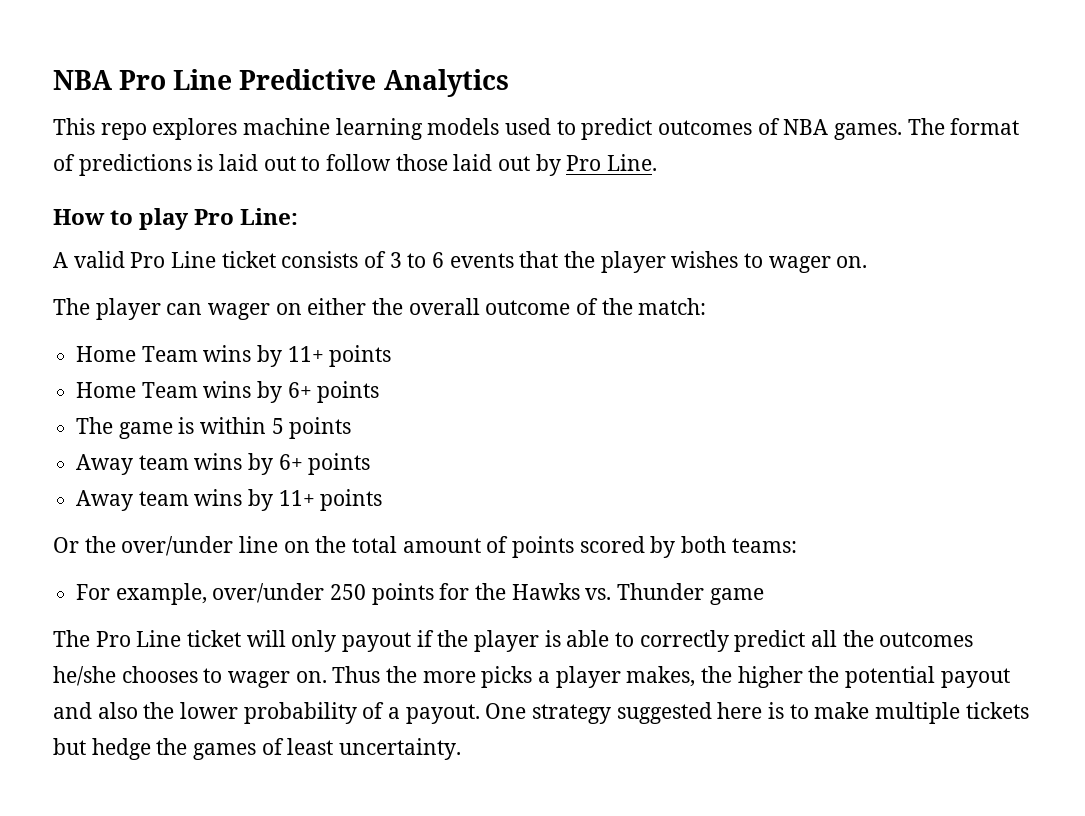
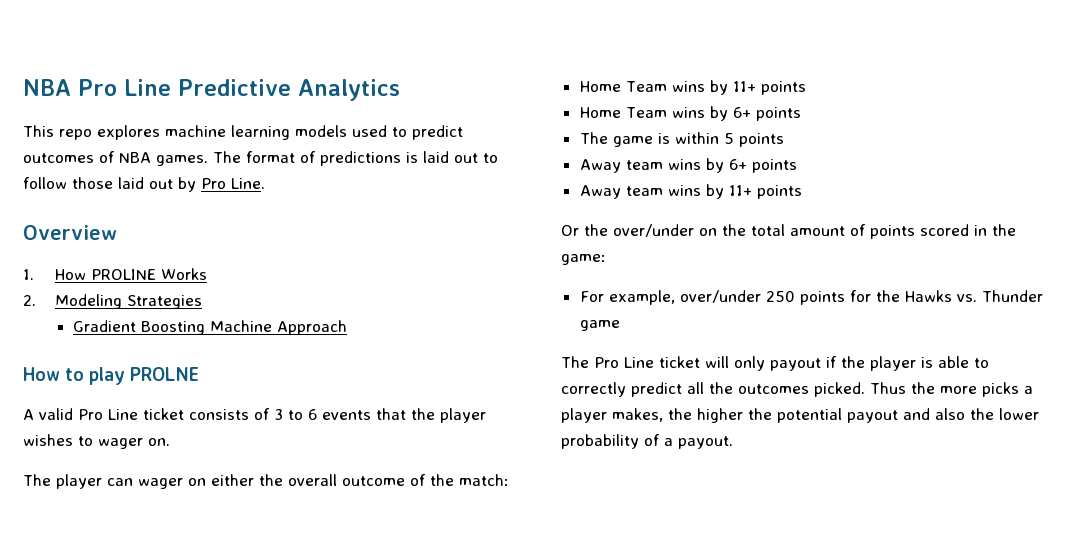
(658, 162) none -> [23,225,117,240] [23,268,207,280] [23,294,202,309] [73,320,348,335] // Overview // 1. How PROLINE Works // 2. Modeling Strategies // Gradient Boosting Machine Approach
[194,208,299,225] Pro Line: -> [130,367,200,381] PROLNE
[239,536,279,553] line -> (694, 230) none
[650,536,797,558] by both teams: -> [974,224,1016,236] [561,254,606,265] in the game:
[53,666,327,688] he/she chooses to wager on. -> [814,382,865,397] picked.
[485,702,1029,724] [53,738,462,760] One strategy suggested here is to make multiple tickets but hedge the games of least uncertainty. -> (733, 442) none

